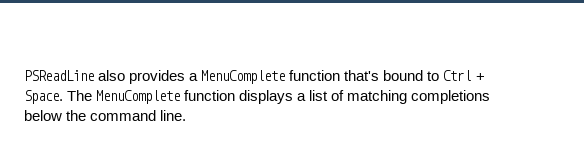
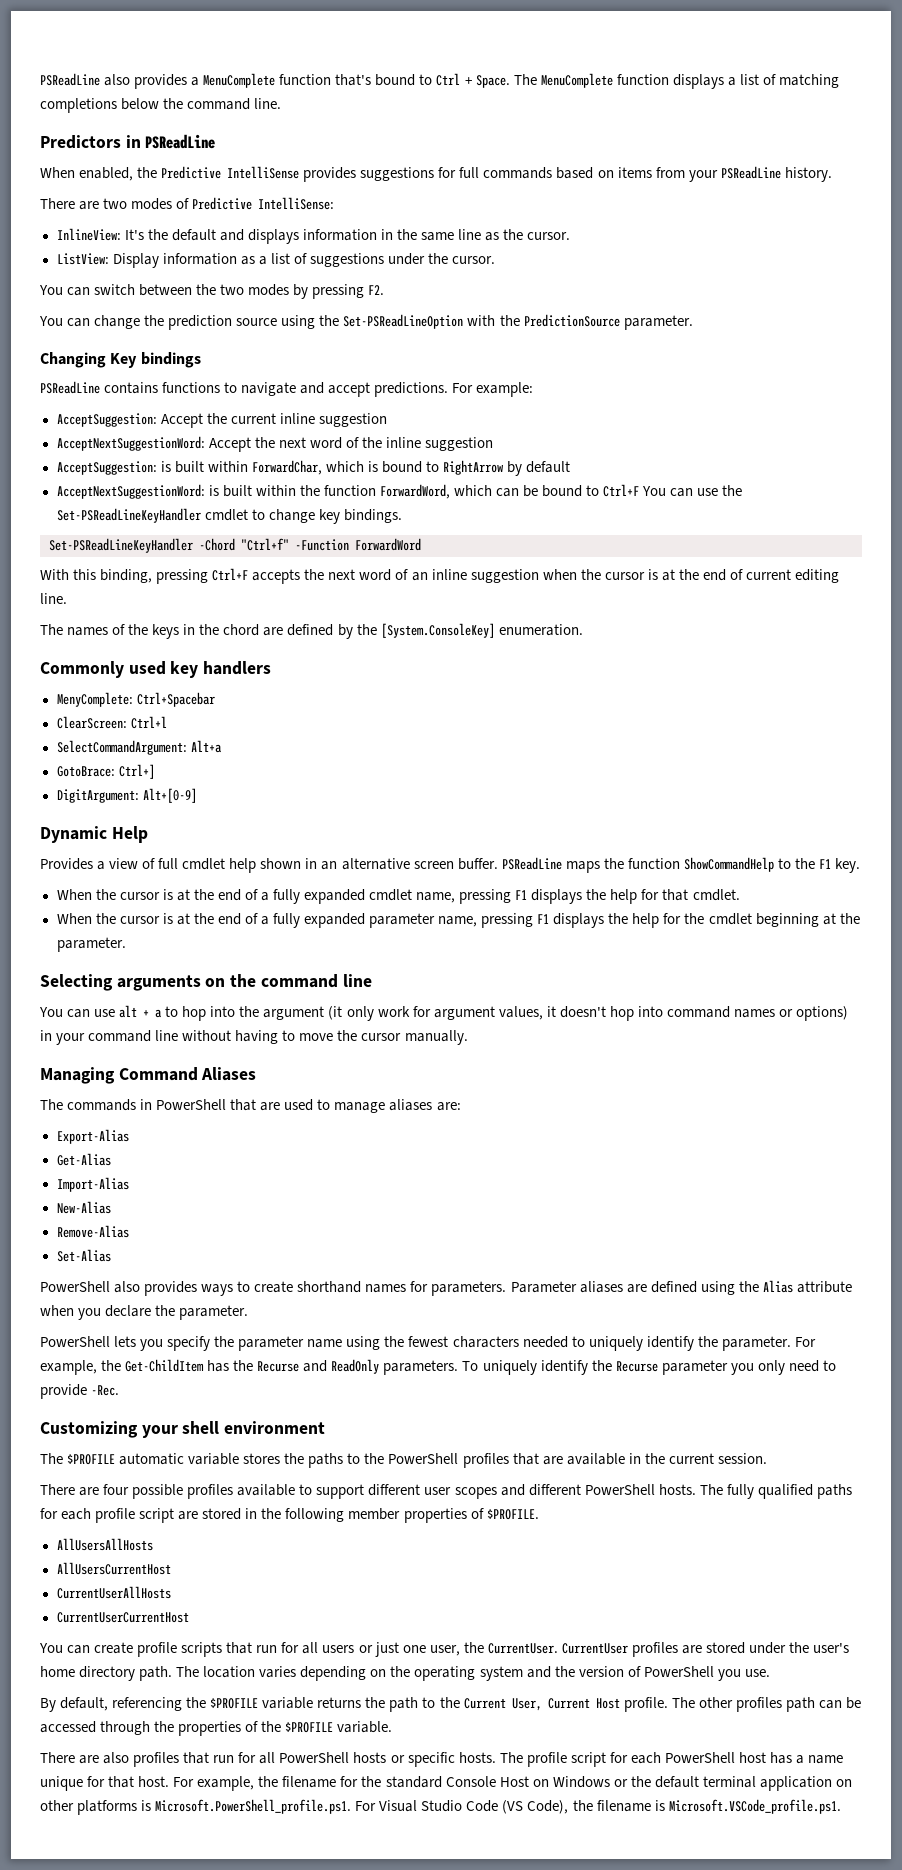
(187, 115) none -> [40,134,216,149] [40,166,832,182] [40,197,335,210] [56,228,571,244] [56,253,496,268] [39,284,385,299] [39,314,693,330] [40,352,201,368] [40,381,534,397] [56,413,387,428] [56,436,493,452] [56,460,571,476] [56,484,743,499] [56,508,402,524] [49,538,421,553] [40,568,840,584] [40,593,67,604] [40,623,583,639] [40,661,272,678] [56,692,215,707] [56,716,167,729] [56,740,222,755] [56,764,155,779] [56,788,197,803] [40,826,148,843] [40,857,861,873] [56,889,740,904] [56,913,860,928] [56,937,126,952] [40,974,372,991] [39,1005,849,1021] [40,1030,468,1045] [40,1067,257,1084] [40,1099,461,1113] [56,1129,129,1144] [56,1153,111,1166] [56,1177,129,1192] [56,1201,111,1214] [56,1225,129,1238] [56,1249,111,1262] [40,1280,852,1296] [40,1305,249,1320] [40,1336,816,1351] [40,1359,836,1375] [40,1384,120,1399] [40,1421,326,1438] [40,1453,767,1468] [40,1484,852,1499] [40,1508,539,1523] [56,1538,153,1551] [56,1562,171,1575] [56,1586,171,1599] [56,1612,189,1623] [39,1642,850,1657] [40,1666,770,1681] [40,1697,861,1712] [40,1721,393,1736] [40,1752,844,1767] [40,1776,852,1791] [40,1799,841,1815] // Predictors in PSReadLine // When enabled, the Predictive IntelliSense provides suggestions for full commands based on items from your PSReadLine history. // There are two modes of Predictive IntelliSense: // InlineView: It's the default and displays information in the same line as the cursor. // ListView: Display information as a list of suggestions under the cursor. // You can switch between the two modes by pressing F2. // You can change the prediction source using the Set-PSReadLineOption with the PredictionSource parameter. // Changing Key bindings // PSReadLine contains functions to navigate and accept predictions. For example: // AcceptSuggestion: Accept the current inline suggestion // AcceptNextSuggestionWord: Accept the next word of the inline suggestion // AcceptSuggestion: is built within ForwardChar, which is bound to RightArrow by default // AcceptNextSuggestionWord: is built within the function ForwardWord, which can be bound to Ctrl+F You can use the Set-PSReadLineKeyHandler cmdlet to change key bindings. // Set-PSReadLineKeyHandler -Chord "Ctrl+f" -Function ForwardWord // With this binding, pressing Ctrl+F accepts the next word of an inline suggestion when the cursor is at the end of current editing line. // The names of the keys in the chord are defined by the [System.ConsoleKey] enumeration. // Commonly used key handlers // MenyComplete: Ctrl+Spacebar // ClearScreen: Ctrl+l // SelectCommandArgument: Alt+a // GotoBrace: Ctrl+] // DigitArgument: Alt+[0-9] // Dynamic Help // Provides a view of full cmdlet help shown in an alternative screen buffer. PSReadLine maps the function ShowCommandHelp to the F1 key. // When the cursor is at the end of a fully expanded cmdlet name, pressing F1 displays the help for that cmdlet. // When the cursor is at the end of a fully expanded parameter name, pressing F1 displays the help for the cmdlet beginning at the parameter. // Selecting arguments on the command line // You can use alt + a to hop into the argument (it only work for argument values, it doesn't hop into command names or options) in your command line without having to move the cursor manually. // Managing Command Aliases // The commands in PowerShell that are used to manage aliases are: // Export-Alias // Get-Alias // Import-Alias // New-Alias // Remove-Alias // Set-Alias // PowerShell also provides ways to create shorthand names for parameters. Parameter aliases are defined using the Alias attribute when you declare the parameter. // PowerShell lets you specify the parameter name using the fewest characters needed to uniquely identify the parameter. For example, the Get-ChildItem has the Recurse and ReadOnly parameters. To uniquely identify the Recurse parameter you only need to provide -Rec. // Customizing your shell environment // The $PROFILE automatic variable stores the paths to the PowerShell profiles that are available in the current session. // There are four possible profiles available to support different user scopes and different PowerShell hosts. The fully qualified paths for each profile script are stored in the following member properties of $PROFILE. // AllUsersAllHosts // AllUsersCurrentHost // CurrentUserAllHosts // CurrentUserCurrentHost // You can create profile scripts that run for all users or just one user, the CurrentUser. CurrentUser profiles are stored under the user's home directory path. The location varies depending on the operating system and the version of PowerShell you use. // By default, referencing the $PROFILE variable returns the path to the Current User, Current Host profile. The other profiles path can be accessed through the properties of the $PROFILE variable. // There are also profiles that run for all PowerShell hosts or specific hosts. The profile script for each PowerShell host has a name unique for that host. For example, the filename for the standard Console Host on Windows or the default terminal application on other platforms is Microsoft.PowerShell_profile.ps1. For Visual Studio Code (VS Code), the filename is Microsoft.VSCode_profile.ps1.

